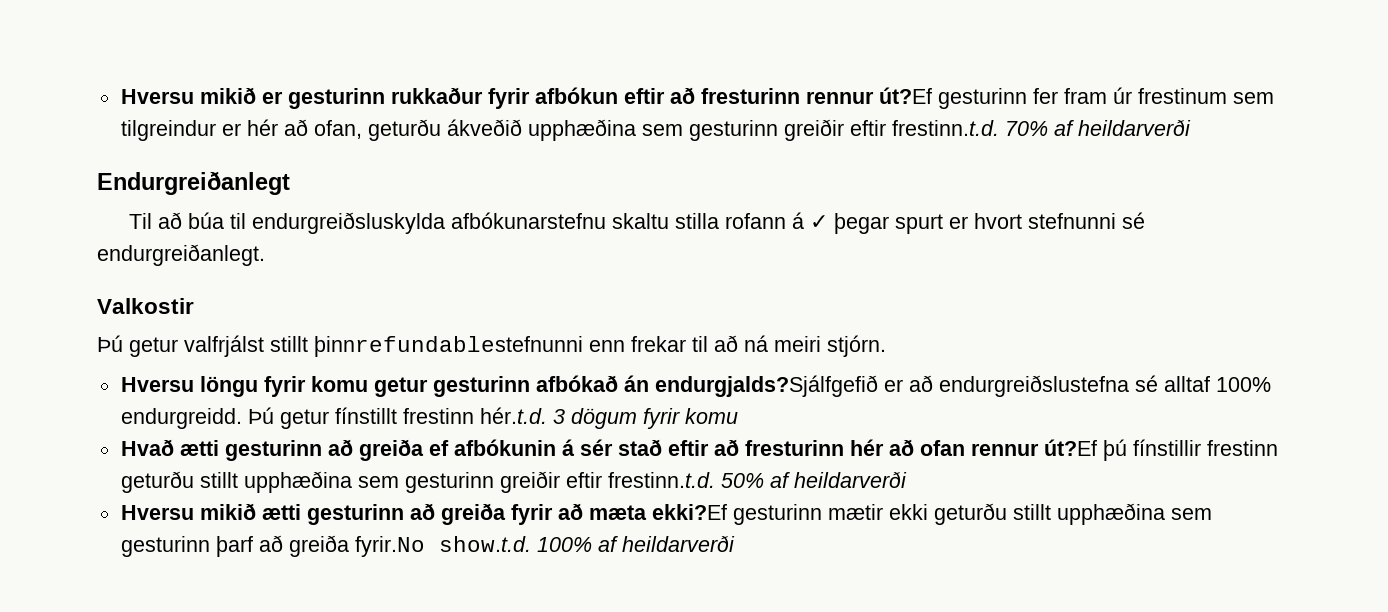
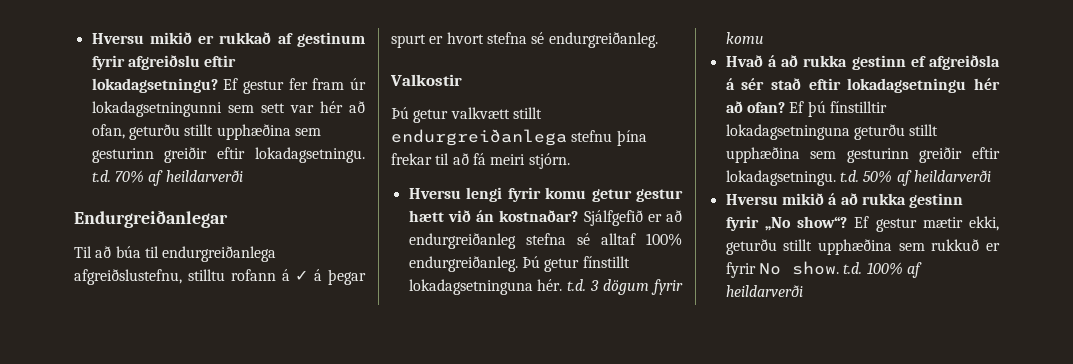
[287,87,1274,109] [120,119,1191,141] [97,171,290,195] [128,212,1145,234] [97,244,265,266] [97,298,194,314] [97,335,886,357] [120,375,1271,397] [120,407,738,429] [120,439,1278,461] [120,471,715,493] gesturinn rukkaður fyrir afbókun eftir að fresturinn rennur út?Ef gesturinn fer fram úr frestinum sem tilgreindur er hér að ofan, geturðu ákveðið upphæðina sem gesturinn greiðir eftir frestinn.t.d. 70% af heildarverði // Endurgreiðanlegt // Til að búa til endurgreiðsluskylda afbókunarstefnu skaltu stilla rofann á ✓ þegar spurt er hvort stefnunni sé endurgreiðanlegt. // Valkostir // Þú getur valfrjálst stillt þinnrefundablestefnunni enn frekar til að ná meiri stjórn. // Hversu löngu fyrir komu getur gesturinn afbókað án endurgjalds?Sjálfgefið er að endurgreiðslustefna sé alltaf 100% endurgreidd. Þú getur fínstillt frestinn hér.t.d. 3 dögum fyrir komu // Hvað ætti gesturinn að greiða ef afbókunin á sér stað eftir að fresturinn hér að ofan rennur út?Ef þú fínstillir frestinn geturðu stillt upphæðina sem gesturinn greiðir eftir frestinn.t.d. -> [219,32,365,47] [91,55,237,70] [91,78,366,94] [91,101,365,117] [91,124,321,140] [91,147,365,163] [91,170,243,186] [74,210,228,228] [74,246,277,262] [74,269,366,285] [391,32,658,48] [390,74,462,86] [391,107,542,123] [391,129,647,146] [391,153,570,169] [408,187,683,202] [408,210,682,226] [408,233,682,249] [408,256,630,272] [408,279,683,295] [725,32,764,44] [725,55,1000,70] [725,78,1000,93] [725,101,887,117] [725,124,939,140] [725,147,1000,163] [725,170,859,186] rukkað af gestinum fyrir afgreiðslu eftir lokadagsetningu? Ef gestur fer fram úr lokadagsetningunni sem sett var hér að ofan, geturðu stillt upphæðina sem gesturinn greiðir eftir lokadagsetningu. t.d. 70% af heildarverði // Endurgreiðanlegar // Til að búa til endurgreiðanlega afgreiðslustefnu, stilltu rofann á ✓ á þegar spurt er hvort stefna sé endurgreiðanleg. // Valkostir // Þú getur valkvætt stillt endurgreiðanlega stefnu þína frekar til að fá meiri stjórn. // Hversu lengi fyrir komu getur gestur hætt við án kostnaðar? Sjálfgefið er að endurgreiðanleg stefna sé alltaf 100% endurgreiðanleg. Þú getur fínstillt lokadagsetninguna hér. t.d. 3 dögum fyrir komu // Hvað á að rukka gestinn ef afgreiðsla á sér stað eftir lokadagsetningu hér að ofan? Ef þú fínstilltir lokadagsetninguna geturðu stillt upphæðina sem gesturinn greiðir eftir lokadagsetningu. t.d.
[261,503,1212,525] [120,535,531,557] ætti gesturinn að greiða fyrir að mæta ekki?Ef gesturinn mætir ekki geturðu stillt upphæðina sem gesturinn þarf að greiða fyrir.No show.t.d. -> [828,193,964,208] [725,216,999,232] [725,239,1000,255] [725,261,863,278] á að rukka gestinn fyrir „No show“? Ef gestur mætir ekki, geturðu stillt upphæðina sem rukkuð er fyrir No show. t.d.

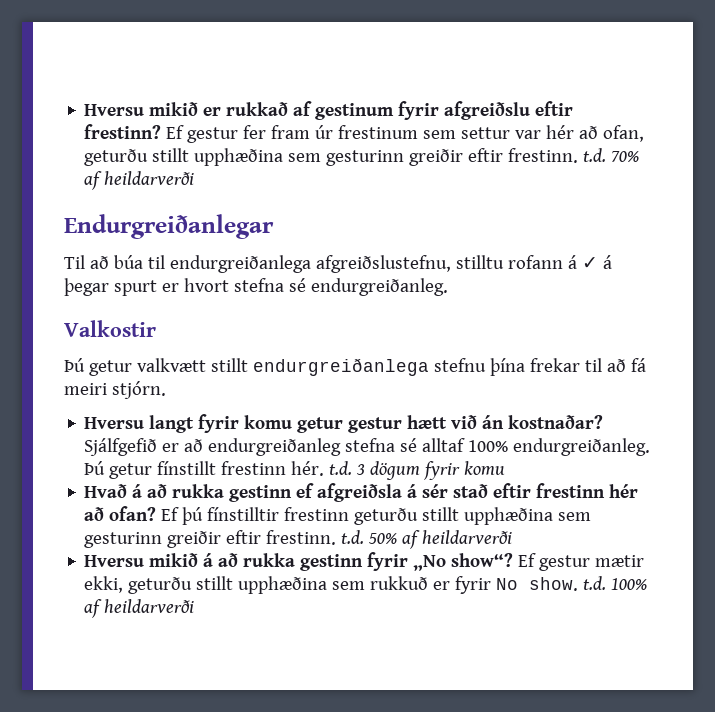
[91,78,218,93] lokadagsetningu? -> [84,124,162,139] frestinn?
[91,101,285,117] lokadagsetningunni sem sett -> [338,125,511,139] frestinum sem settur
[255,147,365,163] lokadagsetningu. -> [508,148,579,163] frestinn.
[466,187,503,202] lengi -> [149,415,195,433] langt
[408,279,533,295] lokadagsetninguna -> [221,461,287,475] frestinn
[847,78,967,93] lokadagsetningu -> [536,483,606,498] frestinn
[725,124,939,140] [725,147,1000,163] [725,170,836,186] lokadagsetninguna geturðu stillt upphæðina sem gesturinn greiðir eftir lokadagsetningu. -> [284,507,592,525] [84,530,337,548] frestinn geturðu stillt upphæðina sem gesturinn greiðir eftir frestinn.

